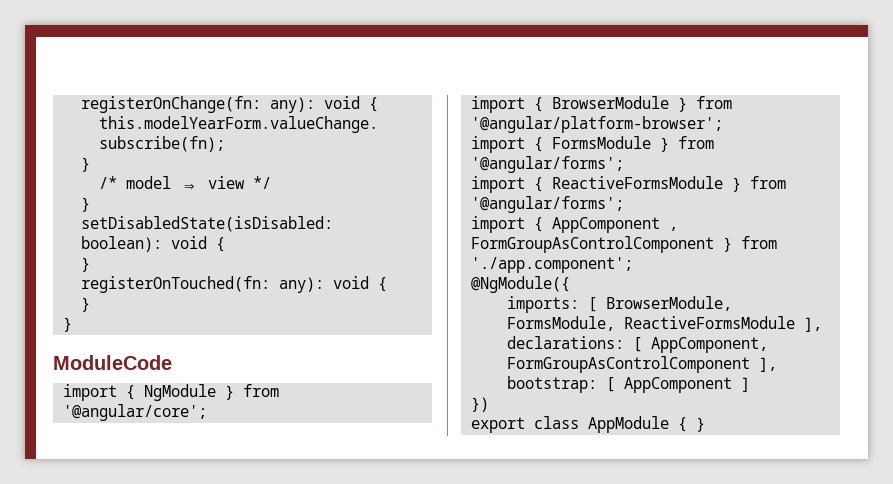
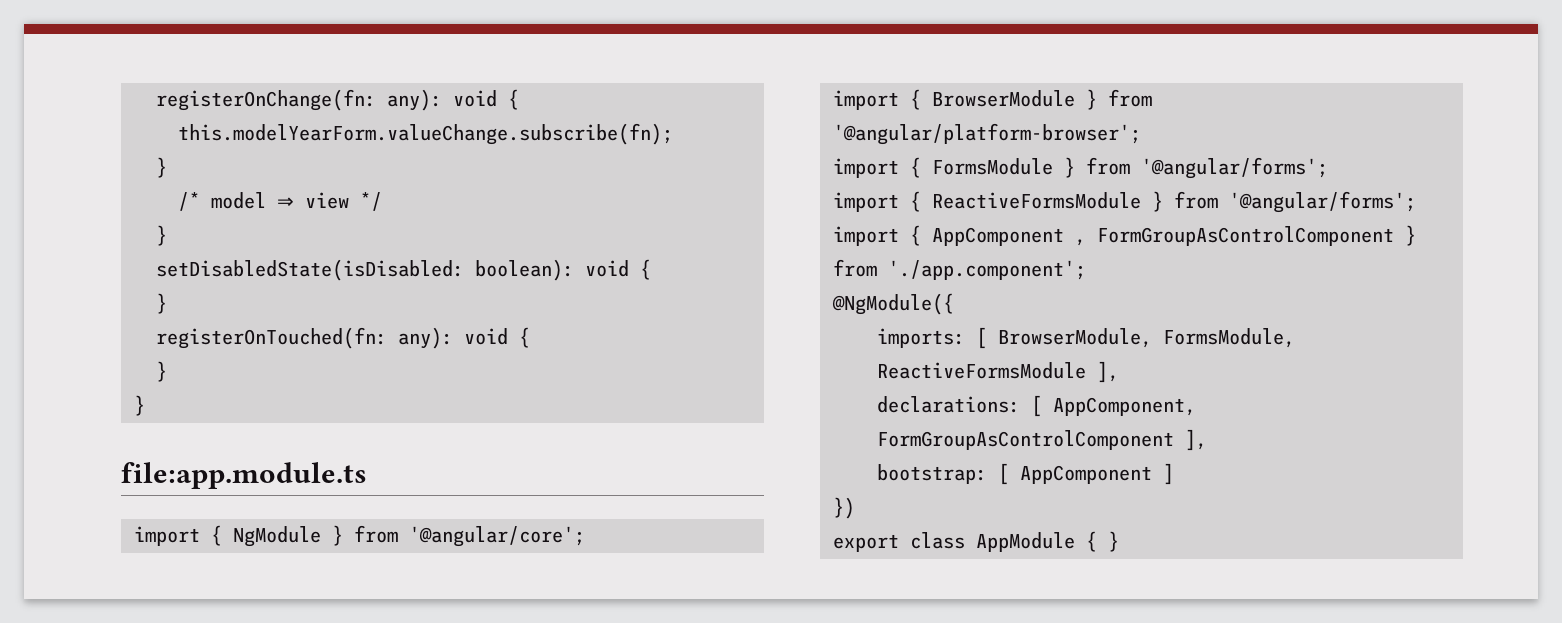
[53,355,172,370] ModuleCode -> [121,462,367,489] file:app.module.ts

